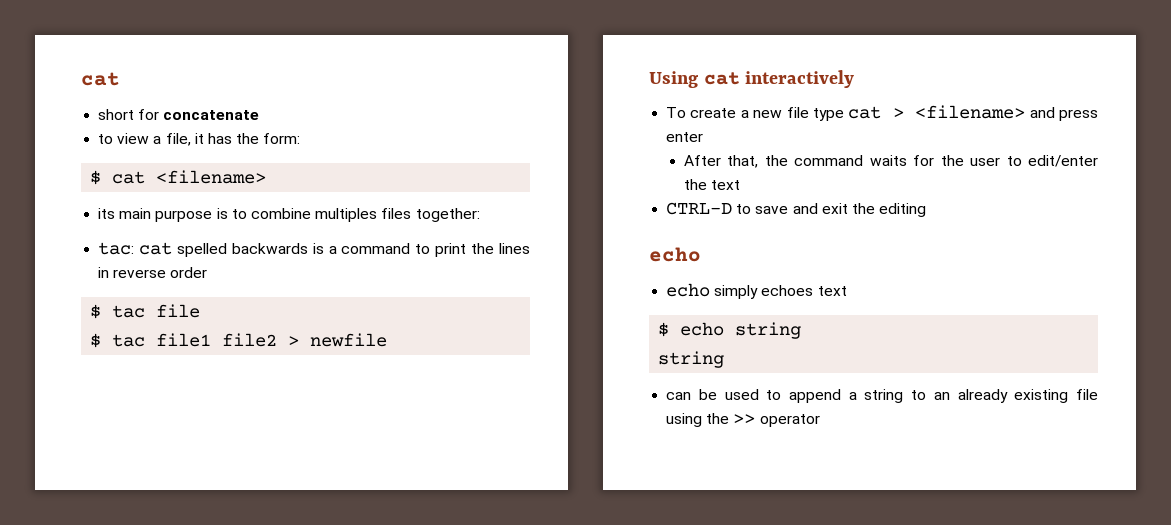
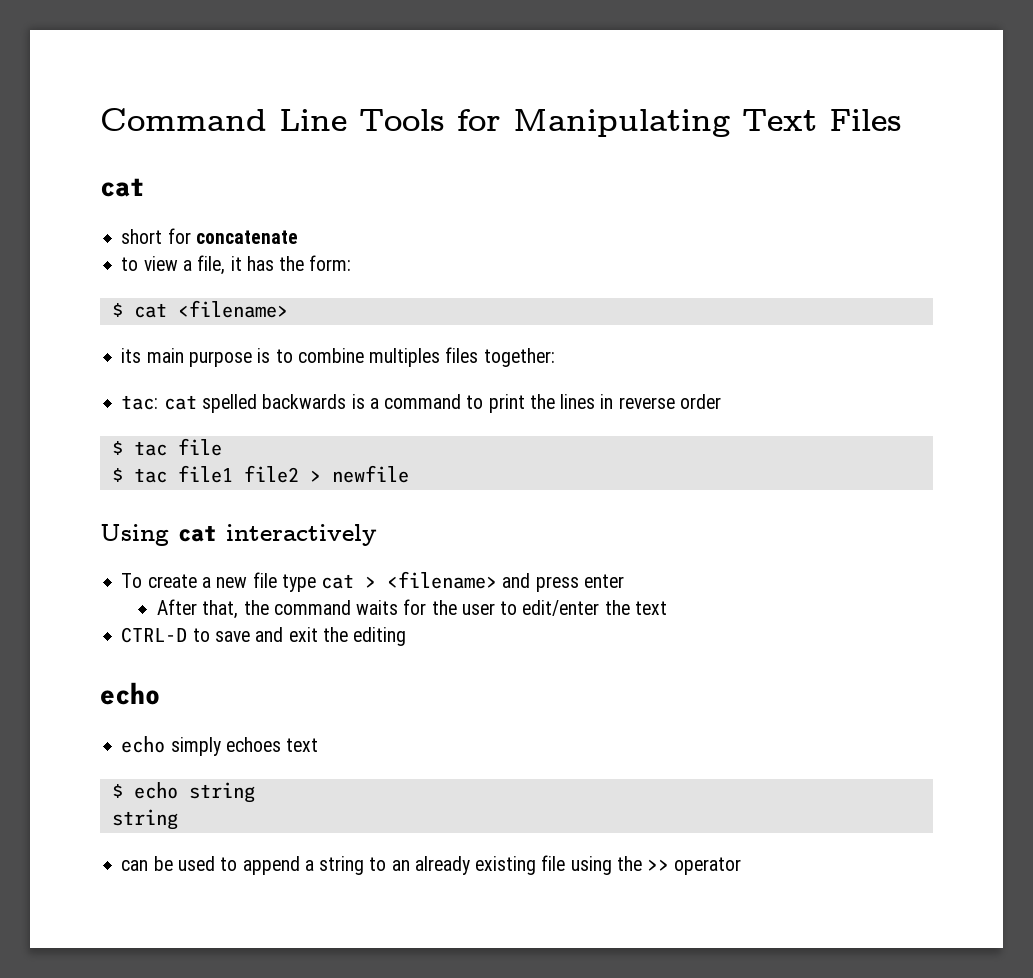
(81, 79) none -> [100,108,902,137] Command Line Tools for Manipulating Text Files //

